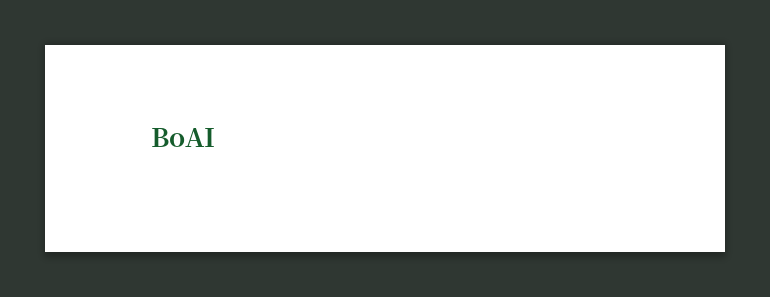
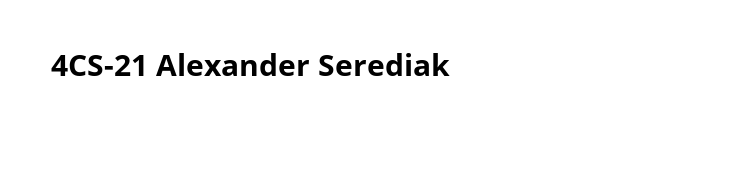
[151,128,215,147] BoAI -> [51,53,450,76] 4CS-21 Alexander Serediak

